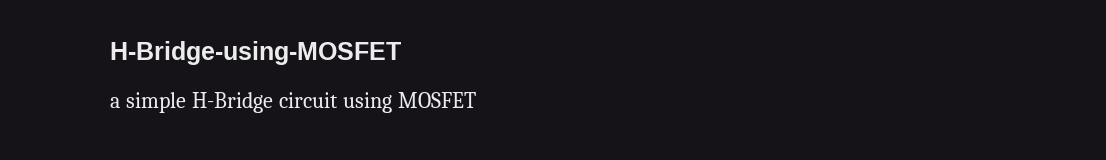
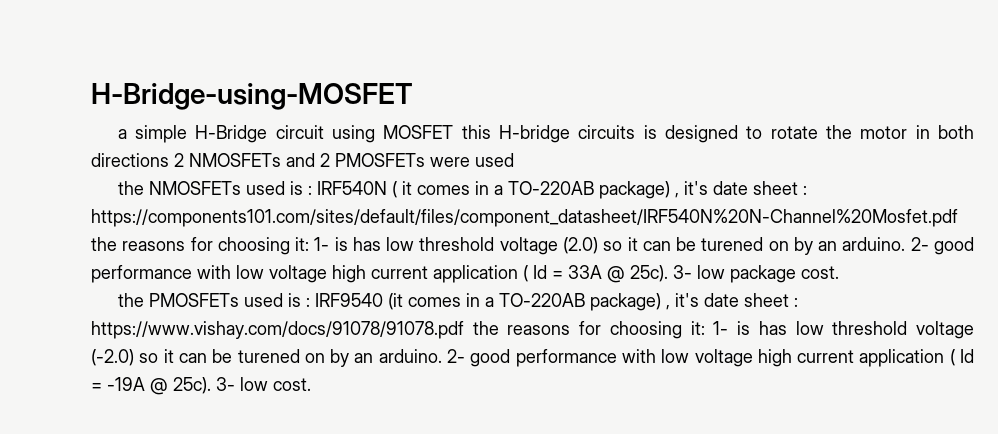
(476, 100) none -> [461,125,974,143] [91,153,514,167] [117,181,807,199] [91,209,958,227] [91,237,974,255] [91,265,839,283] [117,293,798,311] [91,321,975,339] [91,349,974,367] [91,377,311,395] this H-bridge circuits is designed to rotate the motor in both directions 2 NMOSFETs and 2 PMOSFETs were used // the NMOSFETs used is : IRF540N ( it comes in a TO-220AB package) , it's date sheet : https://components101.com/sites/default/files/component_datasheet/IRF540N%20N-Channel%20Mosfet.pdf the reasons for choosing it: 1- is has low threshold voltage (2.0) so it can be turened on by an arduino. 2- good performance with low voltage high current application ( Id = 33A @ 25c). 3- low package cost. // the PMOSFETs used is : IRF9540 (it comes in a TO-220AB package) , it's date sheet : https://www.vishay.com/docs/91078/91078.pdf the reasons for choosing it: 1- is has low threshold voltage (-2.0) so it can be turened on by an arduino. 2- good performance with low voltage high current application ( Id = -19A @ 25c). 3- low cost.

